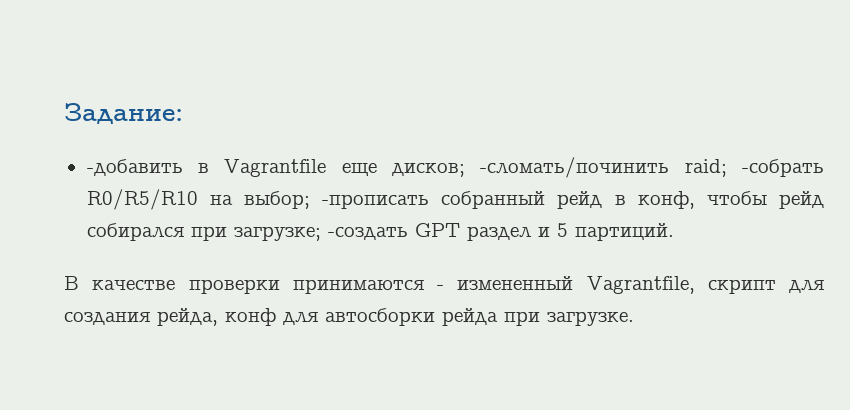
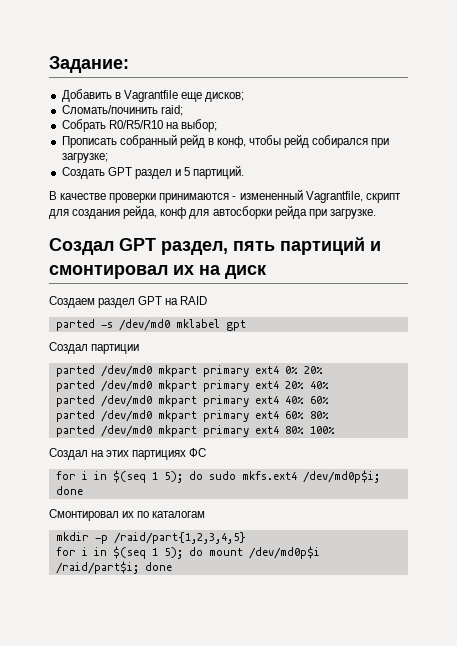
[86,159,183,176] -добавить -> [61,89,112,102] Добавить
[480,157,670,178] -сломать/починить -> [61,105,158,114] // Сломать/починить
[742,159,825,177] -собрать -> [61,119,106,132] // Собрать
[322,194,430,209] -прописать -> [61,136,117,148] // Прописать
[327,227,408,240] -создать -> [61,167,105,179] // Создать
(634, 318) none -> [49,237,381,255] [49,265,267,279] [49,296,208,308] [55,319,246,331] [49,342,140,354] [55,365,323,377] [55,380,329,392] [55,395,329,407] [55,410,329,422] [55,425,335,437] [49,448,207,460] [55,470,380,483] [55,486,83,495] [49,509,206,521] [55,532,246,544] [55,546,320,559] [55,561,172,574] // Создал GPT раздел, пять партиций и смонтировал их на диск // Создаем раздел GPT на RAID // parted -s /dev/md0 mklabel gpt // Создал партиции // parted /dev/md0 mkpart primary ext4 0% 20% // parted /dev/md0 mkpart primary ext4 20% 40% // parted /dev/md0 mkpart primary ext4 40% 60% // parted /dev/md0 mkpart primary ext4 60% 80% // parted /dev/md0 mkpart primary ext4 80% 100% // Создал на этих партициях ФС // for i in $(seq 1 5); do sudo mkfs.ext4 /dev/md0p$i; done // Смонтировал их по каталогам // mkdir -p /raid/part{1,2,3,4,5} // for i in $(seq 1 5); do mount /dev/md0p$i /raid/part$i; done

